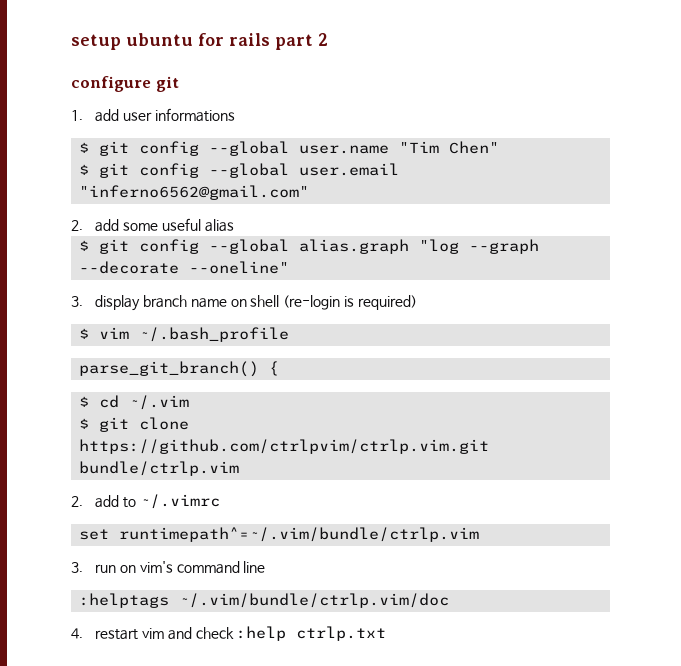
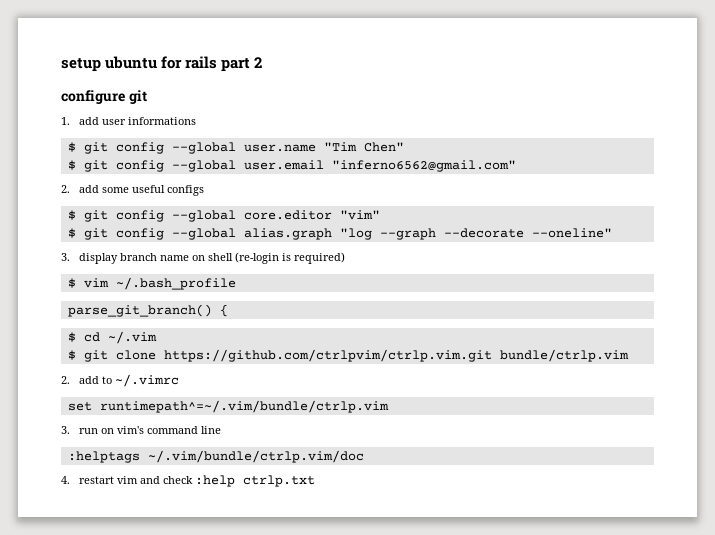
[204,219,234,232] alias -> [166,185,204,196] [67,210,380,222] configs // $ git config --global core.editor "vim"

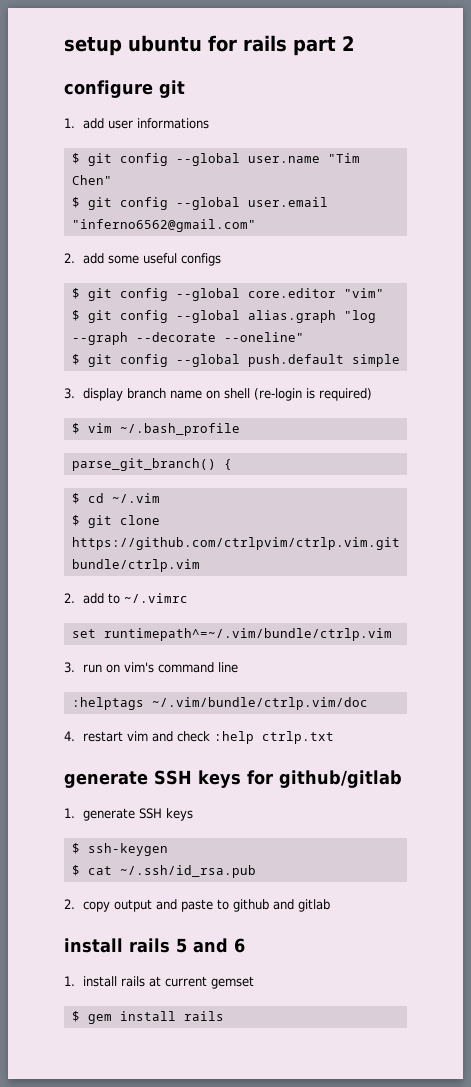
(612, 233) none -> [71,354,400,367] // $ git config --global push.default simple
(315, 481) none -> [64,770,402,788] [64,808,193,821] [71,843,168,856] [71,865,256,878] [64,899,330,912] [64,938,245,953] [64,976,254,989] [71,1011,224,1024] // generate SSH keys for github/gitlab // 1. generate SSH keys // $ ssh-keygen // $ cat ~/.ssh/id_rsa.pub // 2. copy output and paste to github and gitlab // install rails 5 and 6 // 1. install rails at current gemset // $ gem install rails

